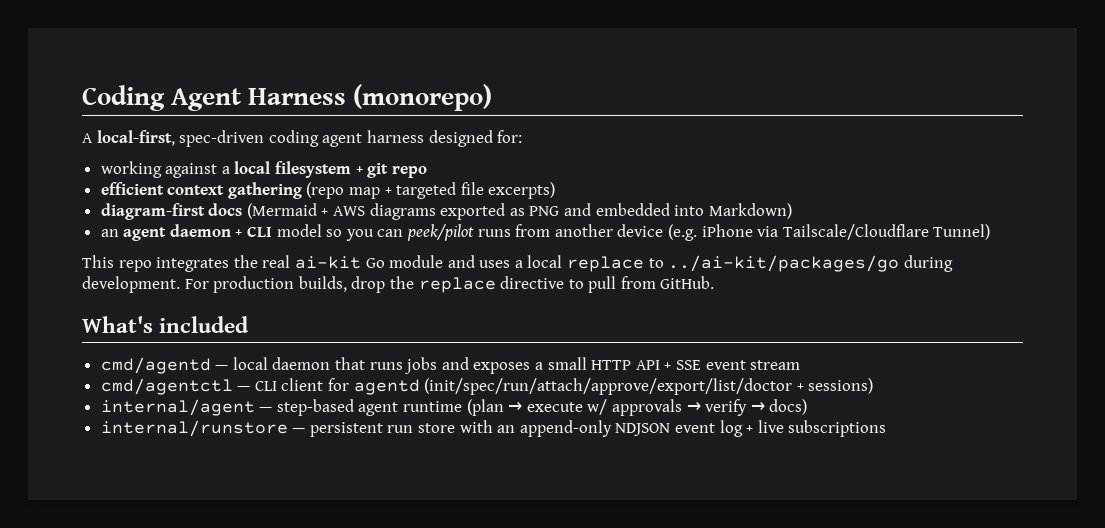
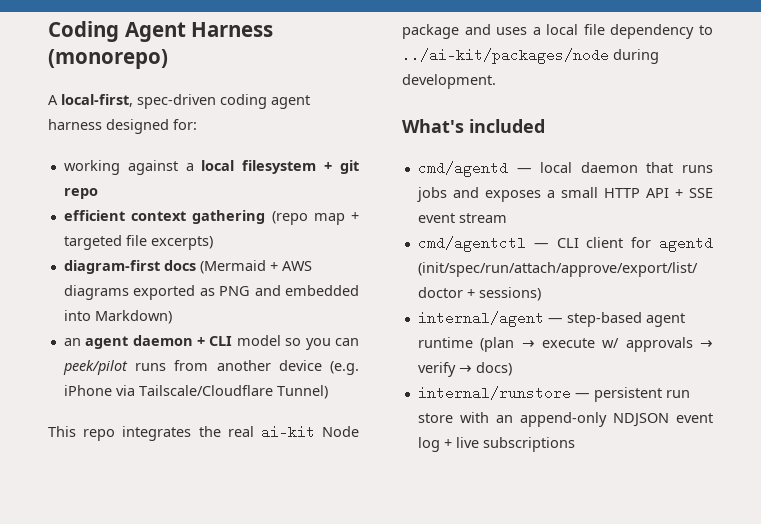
[365,255,444,268] Go module -> [321,426,359,437] [402,24,459,39] Node package
[567,255,953,272] [82,276,715,293] replace to ../ai-kit/packages/go during development. For production builds, drop the replace directive to pull from GitHub. -> [583,24,713,39] [402,48,659,64] [402,74,496,89] file dependency to ../ai-kit/packages/node during development.

